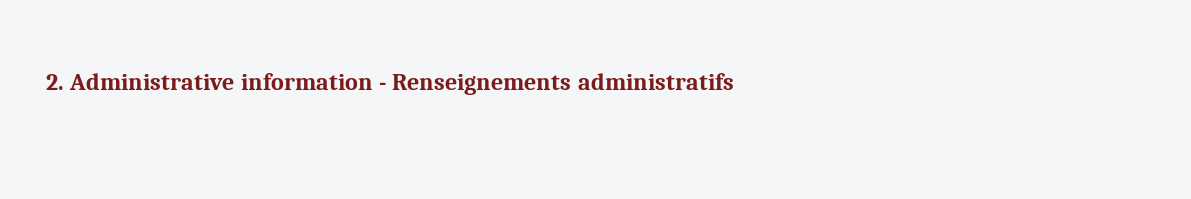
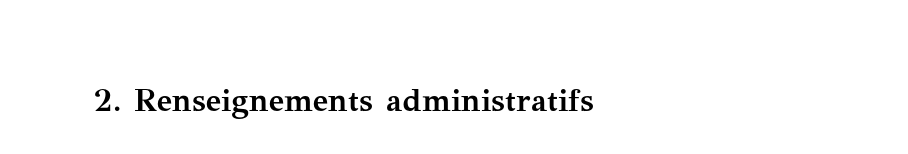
[69,73,387,90] Administrative information - -> (121, 100) none

